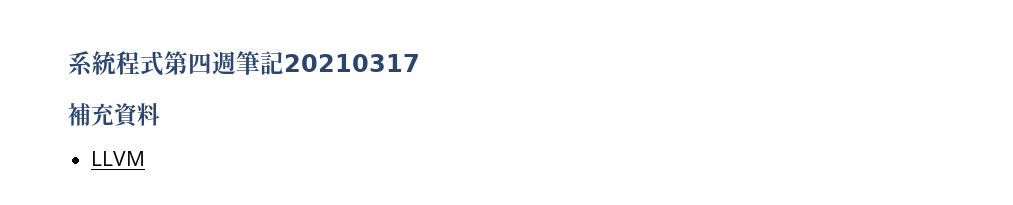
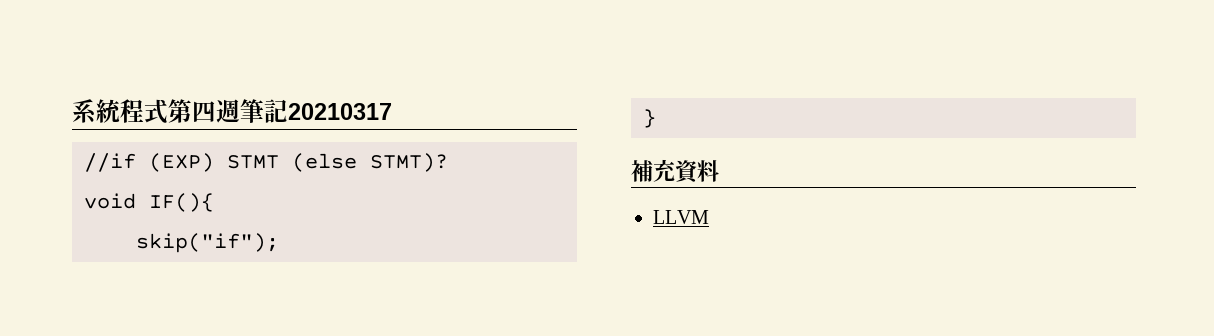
(420, 63) none -> [84,153,448,172] [84,193,214,212] [136,233,279,253] [643,109,656,128] // //if (EXP) STMT (else STMT)? // void IF(){ // skip("if"); // }

